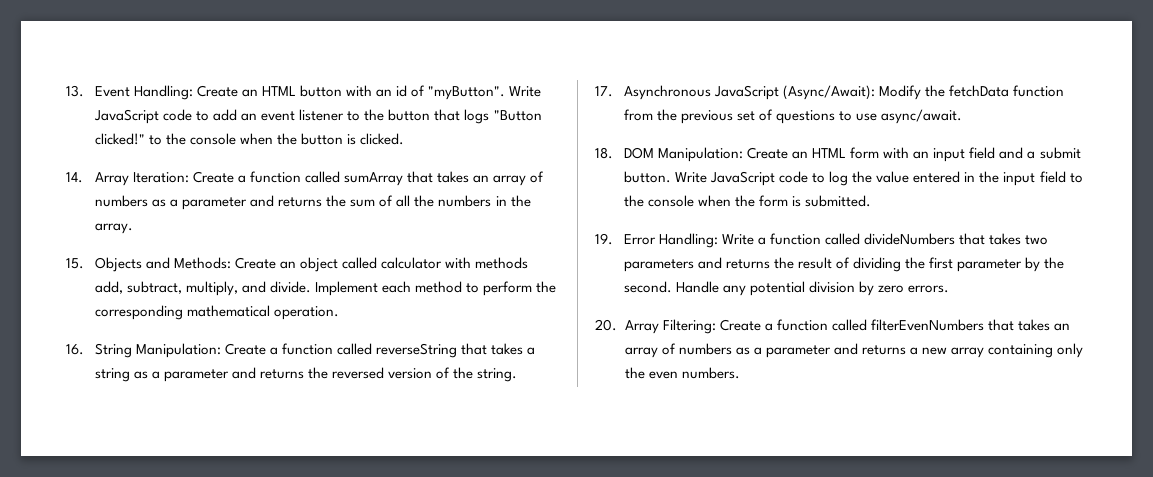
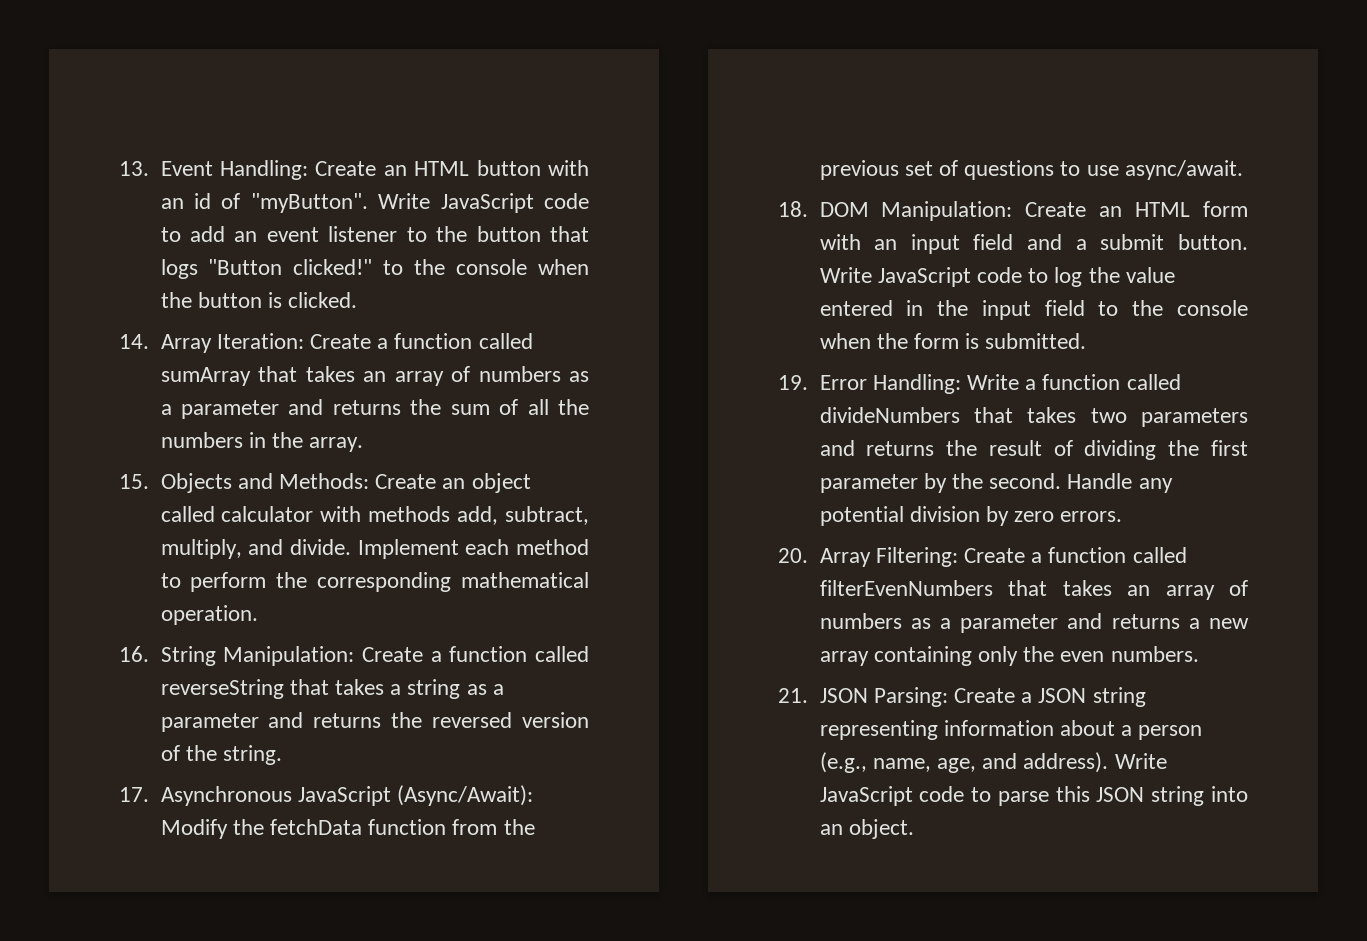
(740, 373) none -> [778,687,1146,707] [819,720,1203,740] [819,752,1167,773] [819,786,1248,806] [819,819,914,839] // 21. JSON Parsing: Create a JSON string representing information about a person (e.g., name, age, and address). Write JavaScript code to parse this JSON string into an object.

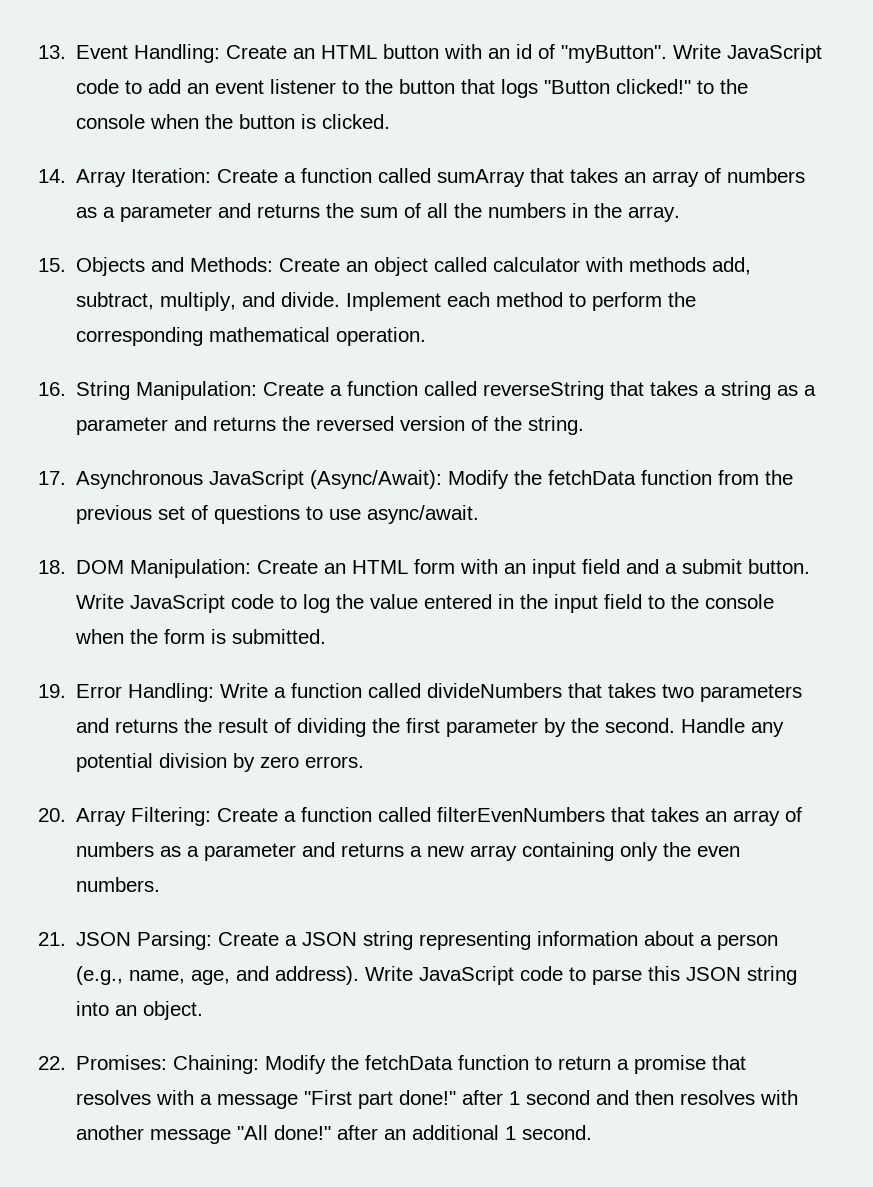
(914, 829) none -> [38,1055,747,1074] [76,1090,799,1109] [76,1125,593,1144] // 22. Promises: Chaining: Modify the fetchData function to return a promise that resolves with a message "First part done!" after 1 second and then resolves with another message "All done!" after an additional 1 second.

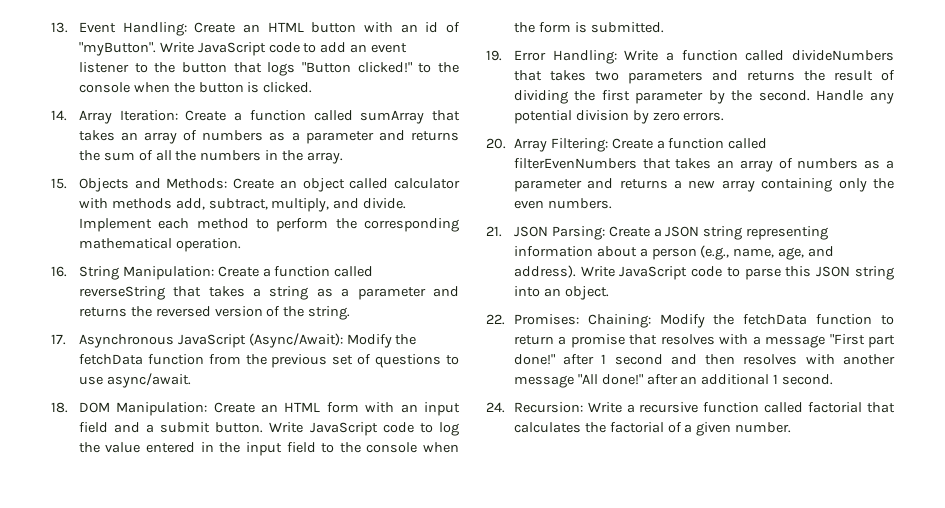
(593, 1132) none -> [486,402,895,413] [513,422,792,436] // 24. Recursion: Write a recursive function called factorial that calculates the factorial of a given number.

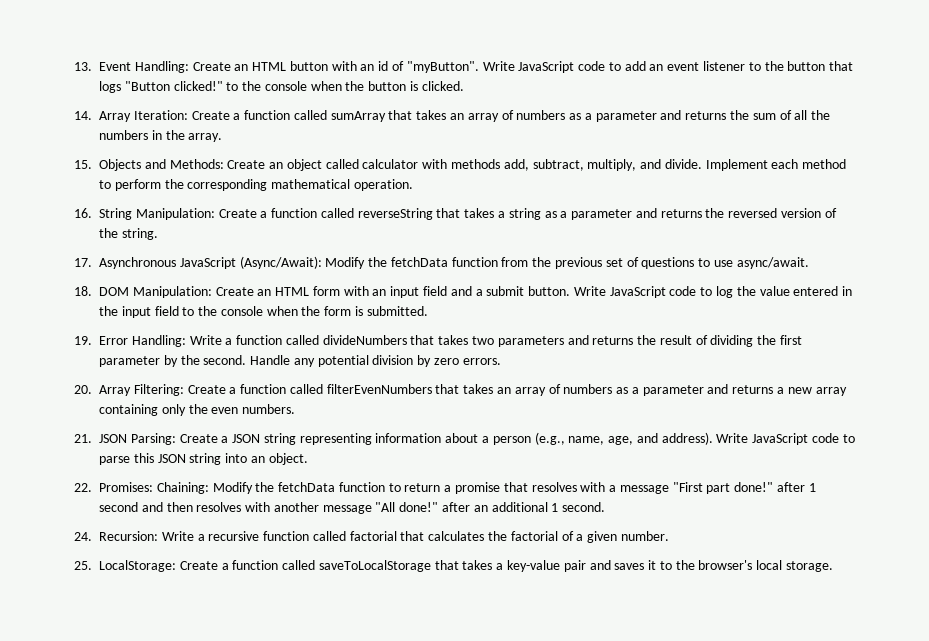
(792, 427) none -> [74,560,834,572] // 25. LocalStorage: Create a function called saveToLocalStorage that takes a key-value pair and saves it to the browser's local storage.

